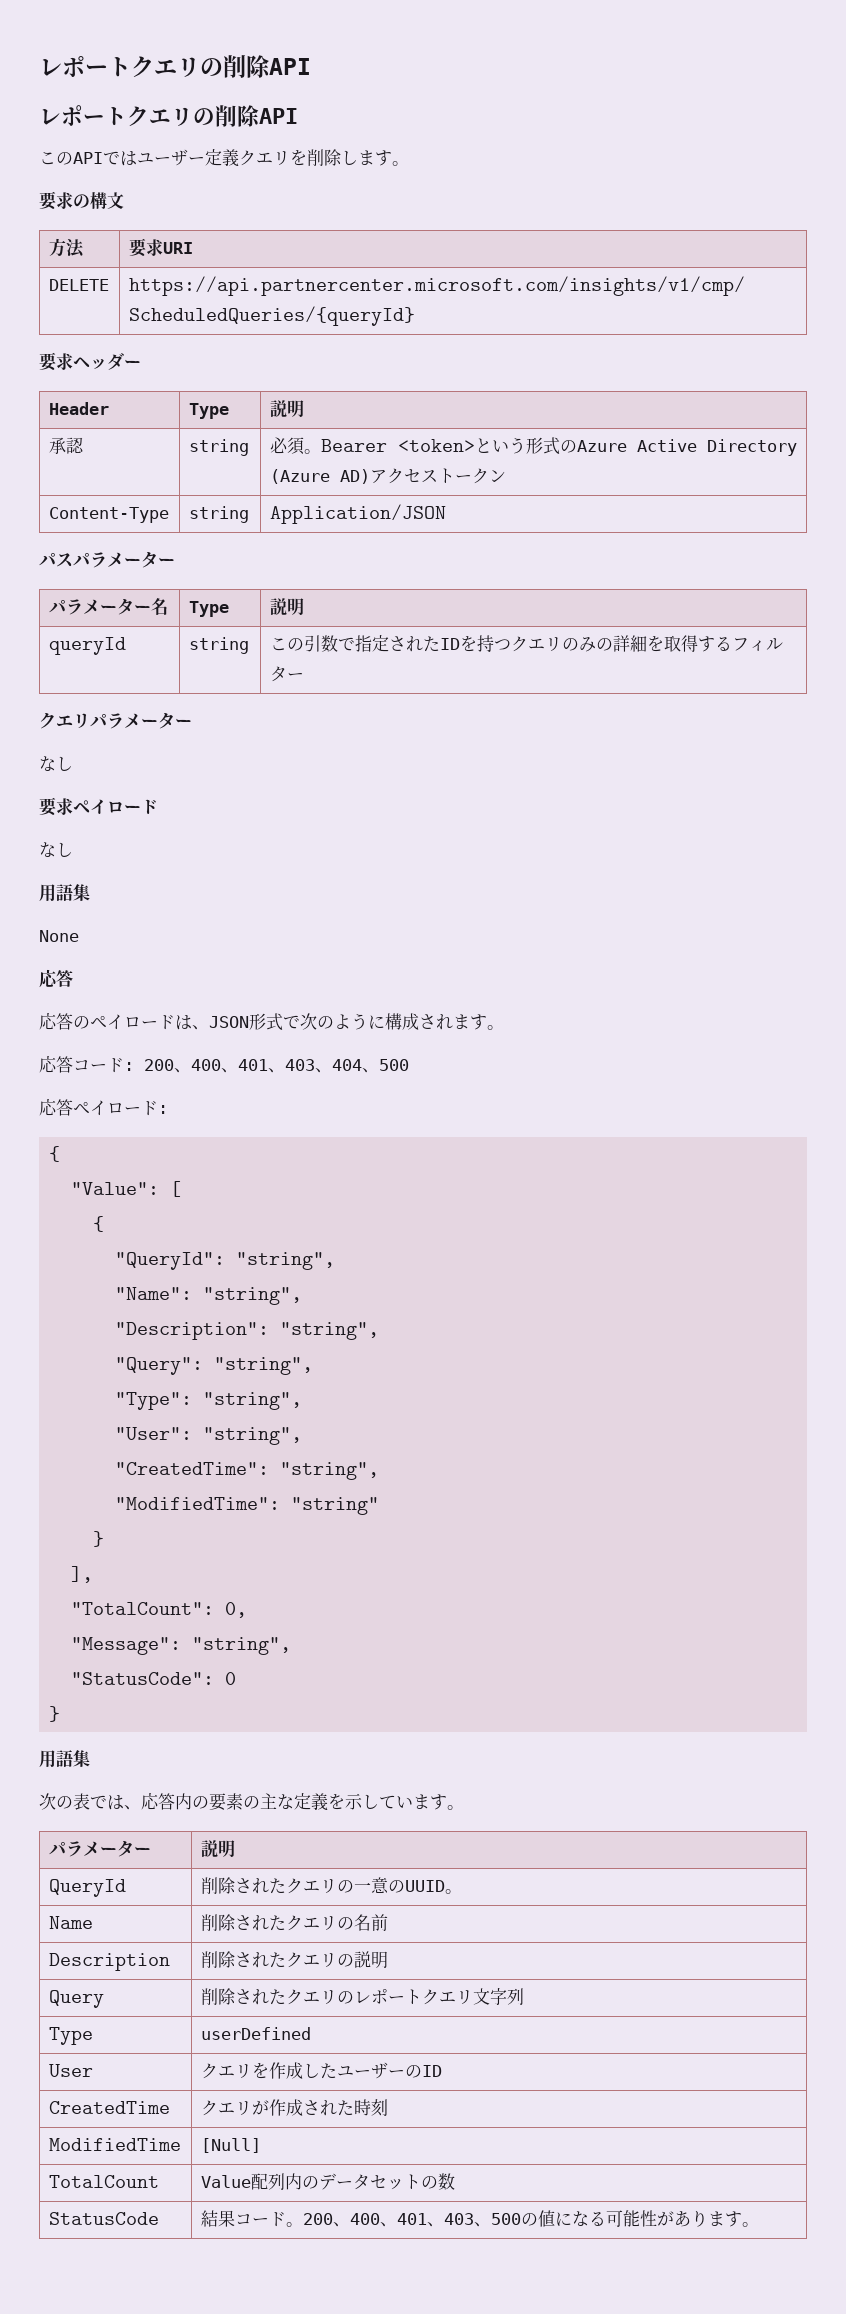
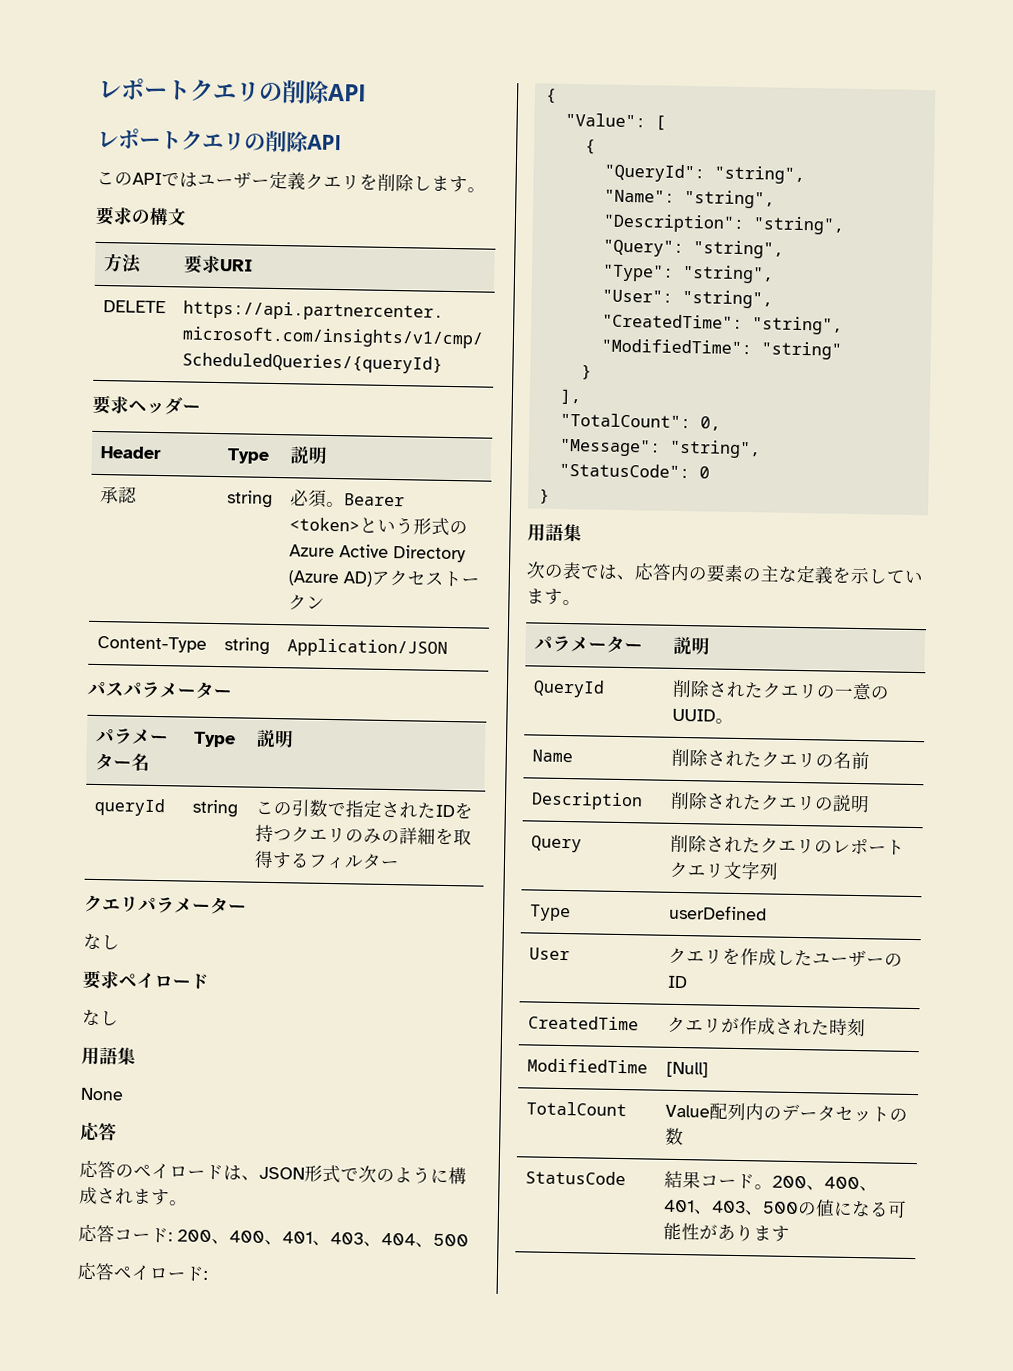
[741,2222,759,2227] 。 -> (790, 1233) none

